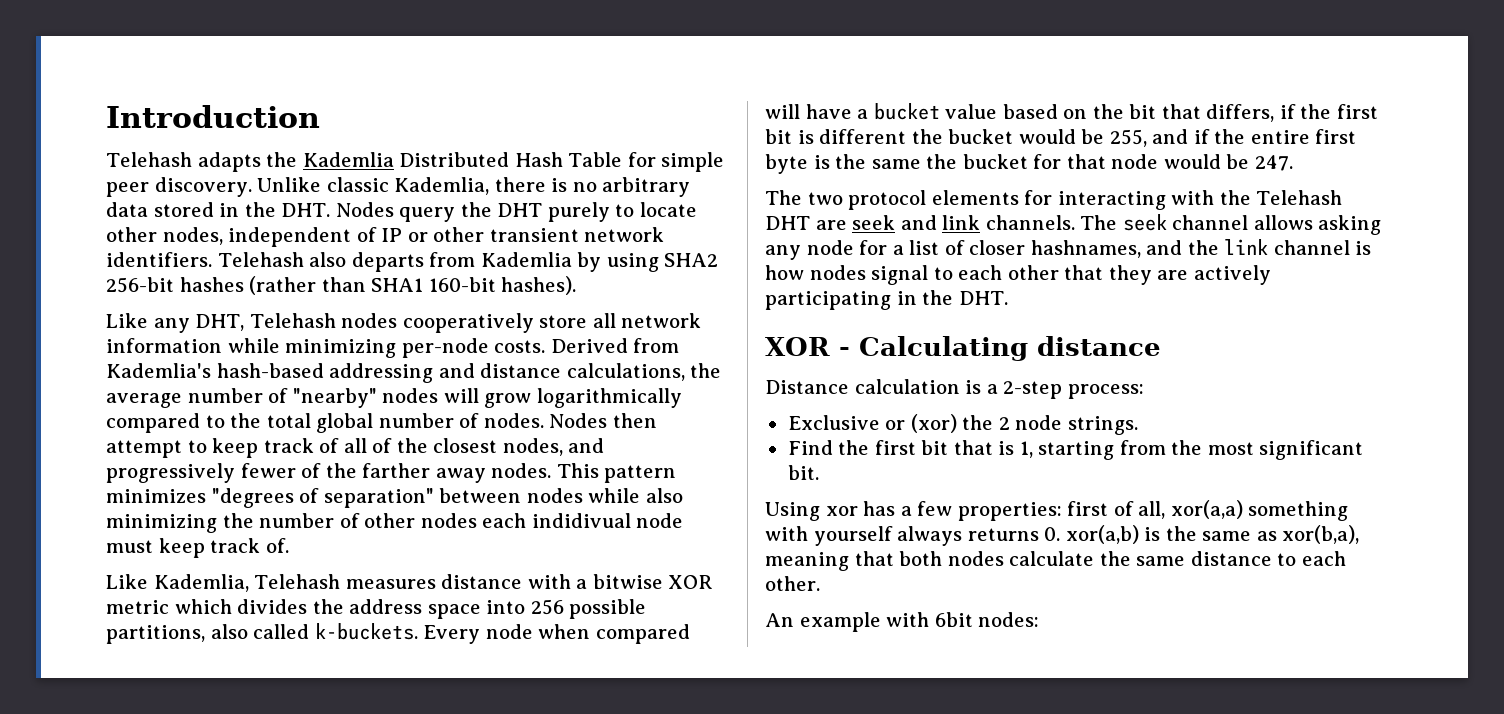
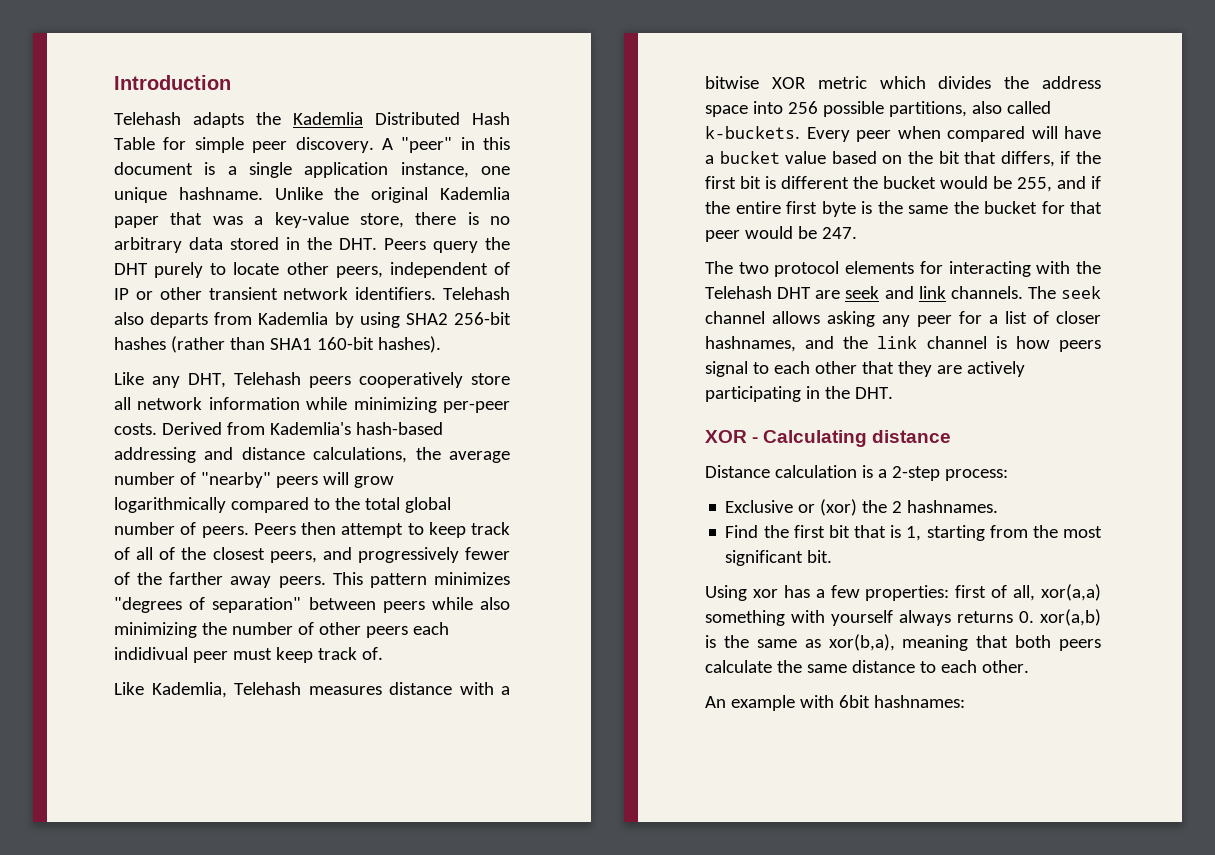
[257,177,490,195] Unlike classic Kademlia, -> [381,137,510,153] [114,162,510,178] [114,187,510,203] [114,212,404,228] A "peer" in this document is a single application instance, one unique hashname. Unlike the original Kademlia paper that was a key-value store,
[335,202,394,217] Nodes -> [384,238,426,250] Peers
[162,227,223,245] nodes, -> [335,266,383,278] peers,
[341,313,398,328] nodes -> [309,376,351,388] peers
[401,338,489,358] per-node -> [443,401,510,413] per-peer
[382,388,439,403] nodes -> [275,476,318,488] peers
[483,413,608,428] nodes. Nodes -> [201,523,296,538] peers. Peers
[502,438,563,456] nodes, -> [269,551,317,563] peers,
[491,463,552,478] nodes. -> [278,576,326,588] peers.
[526,488,583,503] nodes -> [382,601,425,613] peers
[420,513,477,528] nodes -> [365,626,408,638] peers
[636,513,684,528] node -> [192,651,228,663] peer
[485,624,533,639] node -> [856,130,891,142] peer
[1111,154,1159,169] node -> [705,230,740,242] peer
[806,240,854,255] node -> [917,315,952,327] peer
[809,265,866,280] nodes -> [1059,340,1101,352] peers
[1015,415,1138,435] node strings. -> [907,500,999,513] hashnames.
[947,551,1004,566] nodes -> [1059,639,1101,651] peers
[978,612,1040,627] nodes: -> [873,695,965,708] hashnames:

